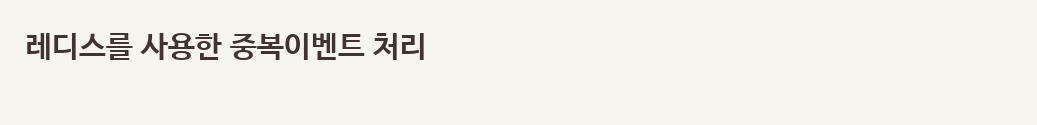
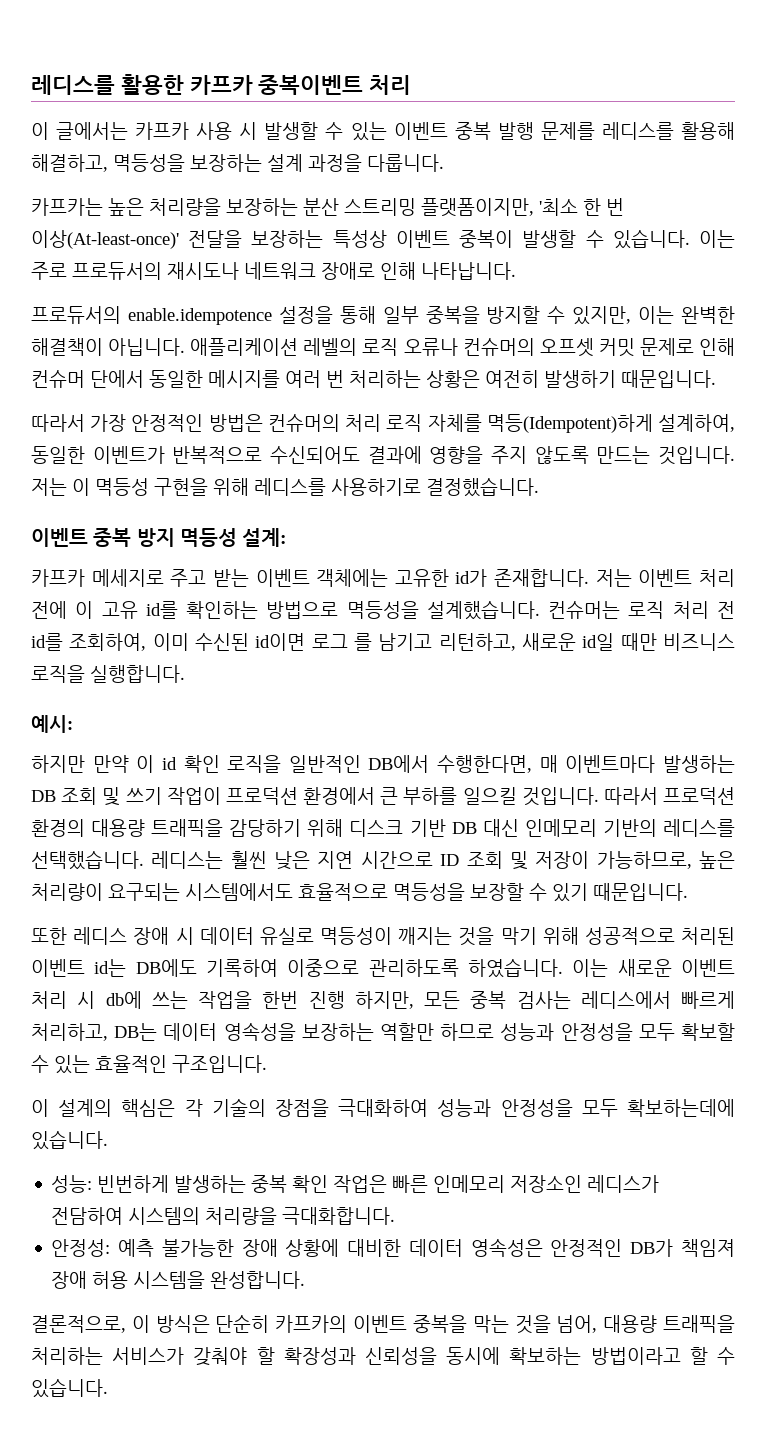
[25,33,222,60] 레디스를 사용한 -> [31,74,253,95] 레디스를 활용한 카프카
(427, 46) none -> [31,122,736,141] [31,154,444,172] [31,198,624,217] [31,229,735,249] [31,262,516,280] [31,306,735,325] [31,338,736,357] [31,370,716,388] [31,414,735,433] [31,446,735,465] [31,477,539,497] [31,528,288,547] [31,569,735,587] [31,600,735,620] [31,633,736,651] [31,665,185,683] [31,715,73,733] [31,755,735,773] [31,787,735,806] [31,819,735,837] [31,850,736,870] [31,883,688,902] [31,927,735,946] [31,958,736,978] [31,991,735,1009] [31,1022,736,1041] [31,1055,267,1074] [31,1098,735,1117] [31,1130,108,1150] [51,1175,660,1193] [51,1207,396,1225] [51,1238,735,1257] [51,1271,306,1289] [31,1314,736,1334] [31,1347,735,1366] [31,1378,108,1398] // 이 글에서는 카프카 사용 시 발생할 수 있는 이벤트 중복 발행 문제를 레디스를 활용해 해결하고, 멱등성을 보장하는 설계 과정을 다룹니다. // 카프카는 높은 처리량을 보장하는 분산 스트리밍 플랫폼이지만, '최소 한 번 이상(At-least-once)' 전달을 보장하는 특성상 이벤트 중복이 발생할 수 있습니다. 이는 주로 프로듀서의 재시도나 네트워크 장애로 인해 나타납니다. // 프로듀서의 enable.idempotence 설정을 통해 일부 중복을 방지할 수 있지만, 이는 완벽한 해결책이 아닙니다. 애플리케이션 레벨의 로직 오류나 컨슈머의 오프셋 커밋 문제로 인해 컨슈머 단에서 동일한 메시지를 여러 번 처리하는 상황은 여전히 발생하기 때문입니다. // 따라서 가장 안정적인 방법은 컨슈머의 처리 로직 자체를 멱등(Idempotent)하게 설계하여, 동일한 이벤트가 반복적으로 수신되어도 결과에 영향을 주지 않도록 만드는 것입니다. 저는 이 멱등성 구현을 위해 레디스를 사용하기로 결정했습니다. // 이벤트 중복 방지 멱등성 설계: // 카프카 메세지로 주고 받는 이벤트 객체에는 고유한 id가 존재합니다. 저는 이벤트 처리 전에 이 고유 id를 확인하는 방법으로 멱등성을 설계했습니다. 컨슈머는 로직 처리 전 id를 조회하여, 이미 수신된 id이면 로그 를 남기고 리턴하고, 새로운 id일 때만 비즈니스 로직을 실행합니다. // 예시: // 하지만 만약 이 id 확인 로직을 일반적인 DB에서 수행한다면, 매 이벤트마다 발생하는 DB 조회 및 쓰기 작업이 프로덕션 환경에서 큰 부하를 일으킬 것입니다. 따라서 프로덕션 환경의 대용량 트래픽을 감당하기 위해 디스크 기반 DB 대신 인메모리 기반의 레디스를 선택했습니다. 레디스는 훨씬 낮은 지연 시간으로 ID 조회 및 저장이 가능하므로, 높은 처리량이 요구되는 시스템에서도 효율적으로 멱등성을 보장할 수 있기 때문입니다. // 또한 레디스 장애 시 데이터 유실로 멱등성이 깨지는 것을 막기 위해 성공적으로 처리된 이벤트 id는 DB에도 기록하여 이중으로 관리하도록 하였습니다. 이는 새로운 이벤트 처리 시 db에 쓰는 작업을 한번 진행 하지만, 모든 중복 검사는 레디스에서 빠르게 처리하고, DB는 데이터 영속성을 보장하는 역할만 하므로 성능과 안정성을 모두 확보할 수 있는 효율적인 구조입니다. // 이 설계의 핵심은 각 기술의 장점을 극대화하여 성능과 안정성을 모두 확보하는데에 있습니다. // 성능: 빈번하게 발생하는 중복 확인 작업은 빠른 인메모리 저장소인 레디스가 전담하여 시스템의 처리량을 극대화합니다. // 안정성: 예측 불가능한 장애 상황에 대비한 데이터 영속성은 안정적인 DB가 책임져 장애 허용 시스템을 완성합니다. // 결론적으로, 이 방식은 단순히 카프카의 이벤트 중복을 막는 것을 넘어, 대용량 트래픽을 처리하는 서비스가 갖춰야 할 확장성과 신뢰성을 동시에 확보하는 방법이라고 할 수 있습니다.

